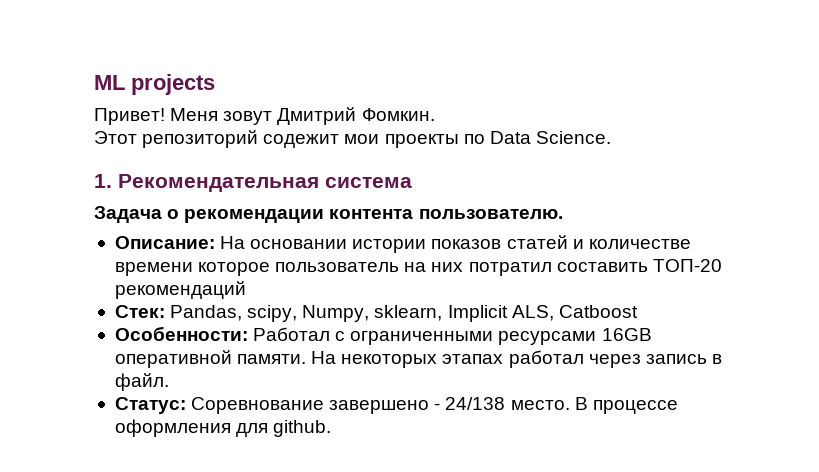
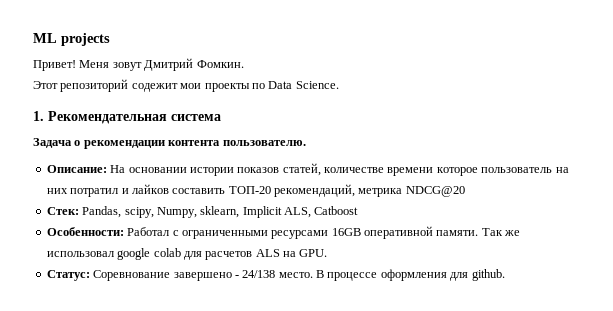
[506,235,584,249] статей и -> [282,163,321,176] статей,
[556,259,722,272] [114,281,246,299] составить ТОП-20 рекомендаций -> [121,184,465,197] и лайков составить ТОП-20 рекомендаций, метрика NDCG@20
[311,350,722,368] [114,373,169,391] На некоторых этапах работал через запись в файл. -> [481,228,521,236] [46,248,328,260] Так же использовал google colab для расчетов ALS на GPU.

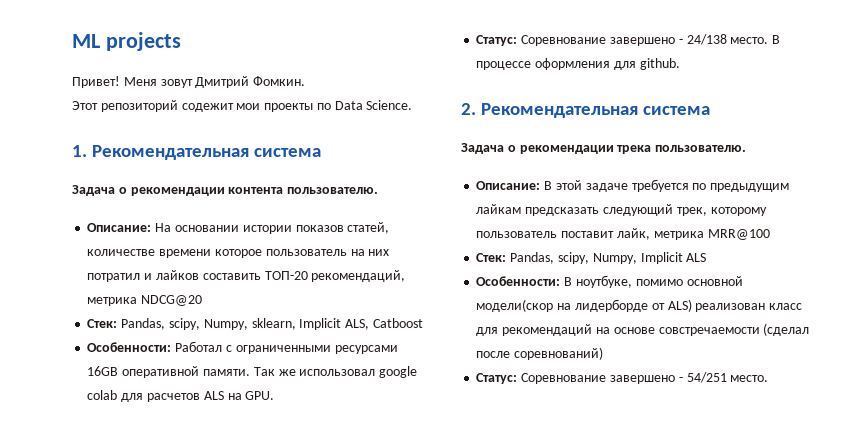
(505, 275) none -> [461,103,711,118] [461,143,747,154] [476,179,790,192] [476,204,767,216] [476,228,770,240] [476,252,707,264] [476,275,743,288] [476,299,803,312] [476,323,810,336] [476,347,604,360] [476,372,769,384] // 2. Рекомендательная система // Задача о рекомендации трека пользователю. // Описание: В этой задаче требуется по предыдущим лайкам предсказать следующий трек, которому пользователь поставит лайк, метрика MRR@100 // Стек: Pandas, scipy, Numpy, Implicit ALS // Особенности: В ноутбуке, помимо основной модели(скор на лидерборде от ALS) реализован класс для рекомендаций на основе совстречаемости (сделал после соревнований) // Статус: Соревнование завершено - 54/251 место.

